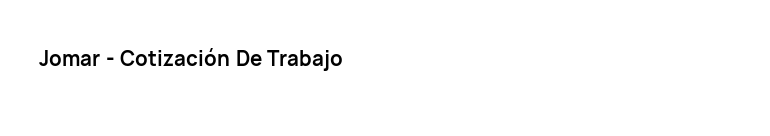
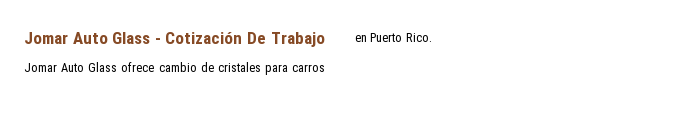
[39,50,100,66] Jomar -> [24,32,151,44] Jomar Auto Glass
(344, 60) none -> [24,62,325,75] [355,33,432,42] // Jomar Auto Glass ofrece cambio de cristales para carros en Puerto Rico.

